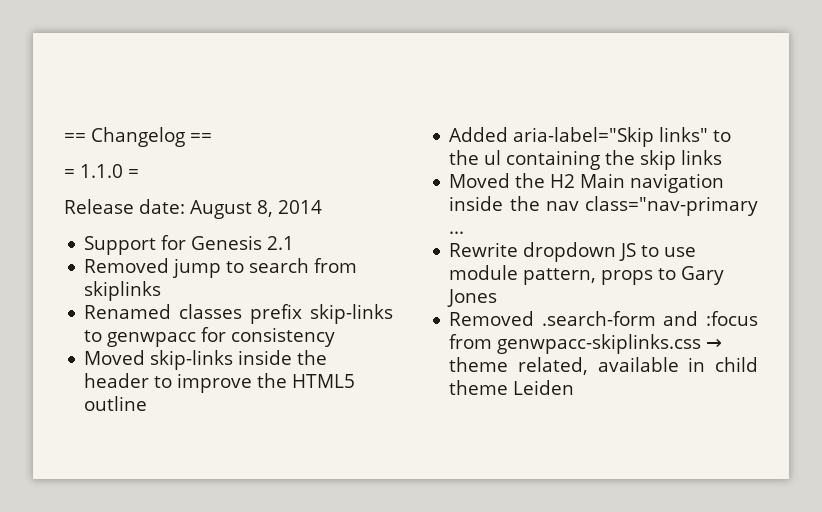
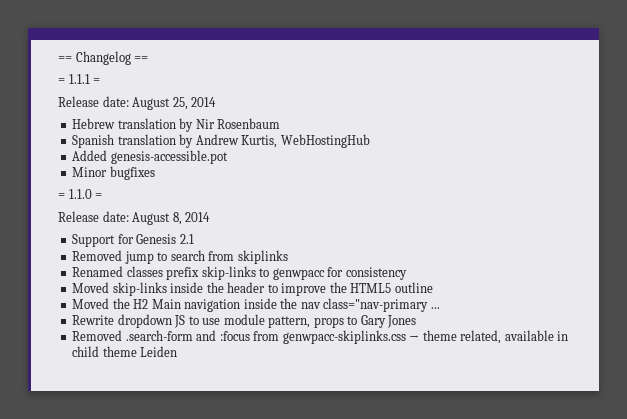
(212, 137) none -> [58,74,101,84] [58,96,217,110] [72,118,281,132] [72,134,370,148] [72,150,228,164] [72,166,155,180] // = 1.1.1 = // Release date: August 25, 2014 // Hebrew translation by Nir Rosenbaum // Spanish translation by Andrew Kurtis, WebHostingHub // Added genesis-accessible.pot // Minor bugfixes
[449,127,732,147] [449,150,723,170] // Added aria-label="Skip links" to the ul containing the skip links -> (433, 287) none

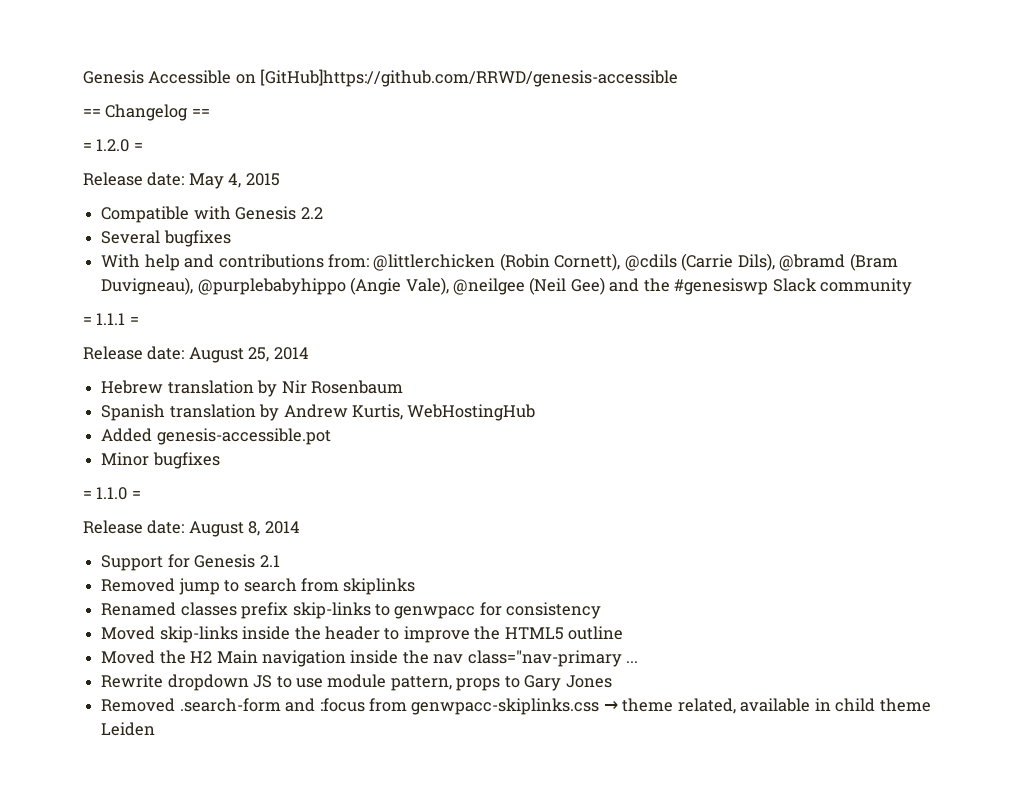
(58, 59) none -> [83,69,679,87] Genesis Accessible on [GitHub]https://github.com/RRWD/genesis-accessible //
(149, 59) none -> [83,139,143,152] [83,172,280,189] [101,206,323,223] [101,230,231,247] [101,253,898,271] [101,277,913,295] // = 1.2.0 = // Release date: May 4, 2015 // Compatible with Genesis 2.2 // Several bugfixes // With help and contributions from: @littlerchicken (Robin Cornett), @cdils (Carrie Dils), @bramd (Bram Duvigneau), @purplebabyhippo (Angie Vale), @neilgee (Neil Gee) and the #genesiswp Slack community

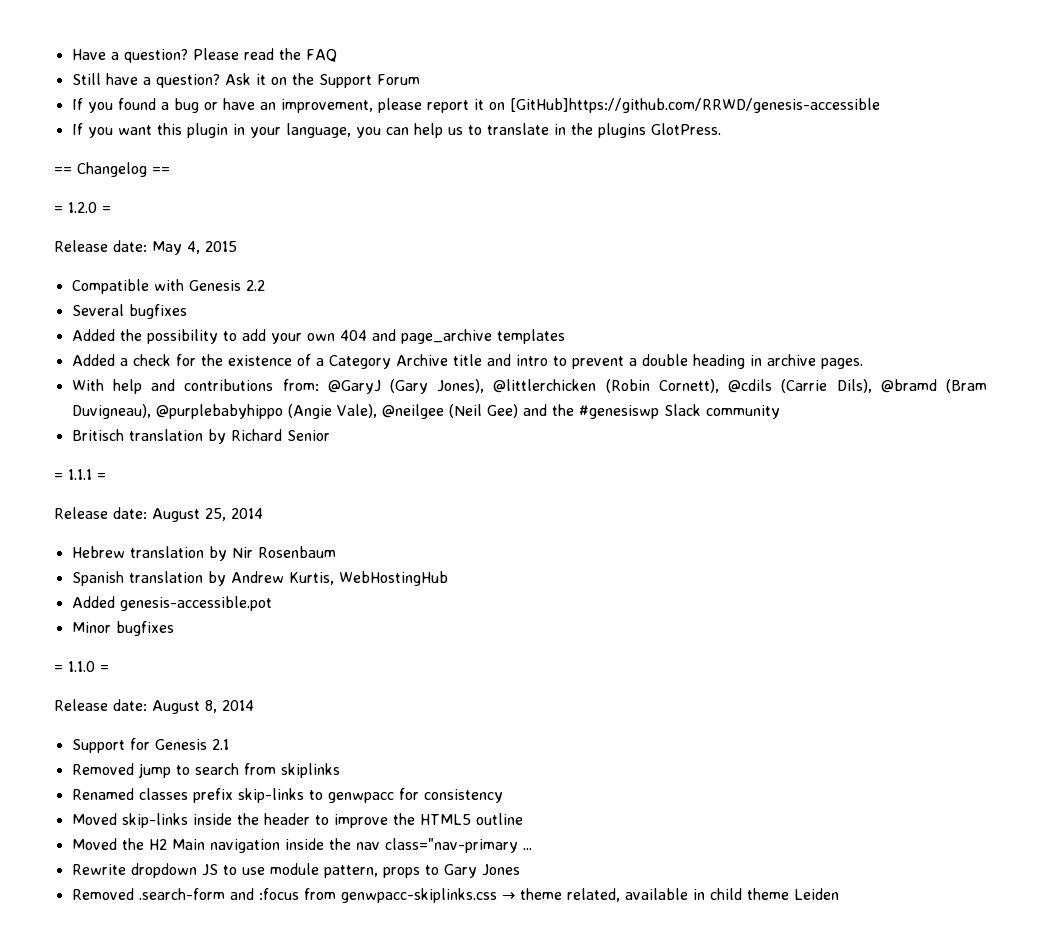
[83,69,679,87] Genesis Accessible on [GitHub]https://github.com/RRWD/genesis-accessible -> [71,48,337,63] [71,73,420,88] [71,98,880,113] [71,123,721,138] Have a question? Please read the FAQ // Still have a question? Ask it on the Support Forum // If you found a bug or have an improvement, please report it on [GitHub]https://github.com/RRWD/genesis-accessible // If you want this plugin in your language, you can help us to translate in the plugins GlotPress.
(231, 238) none -> [71,329,565,344] [71,354,863,369] // Added the possibility to add your own 404 and page_archive templates // Added a check for the existence of a Category Archive title and intro to prevent a double heading in archive pages.
(369, 261) none -> [327,379,485,394] @GaryJ (Gary Jones),
(913, 286) none -> [71,429,330,444] // Britisch translation by Richard Senior

